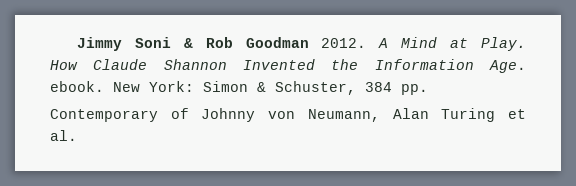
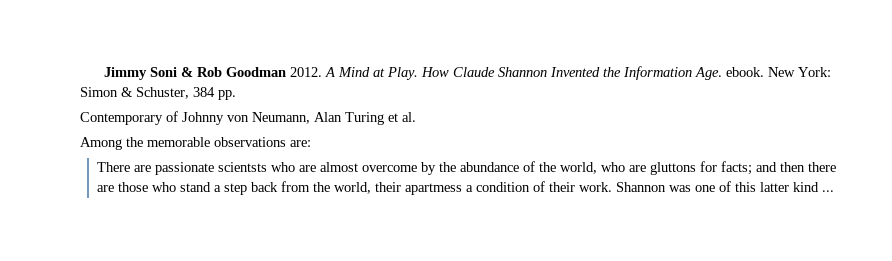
(77, 135) none -> [80,137,311,150] [96,161,836,175] [96,181,834,195] // Among the memorable observations are: // There are passionate scientsts who are almost overcome by the abundance of the world, who are gluttons for facts; and then there are those who stand a step back from the world, their apartmess a condition of their work. Shannon was one of this latter kind ...

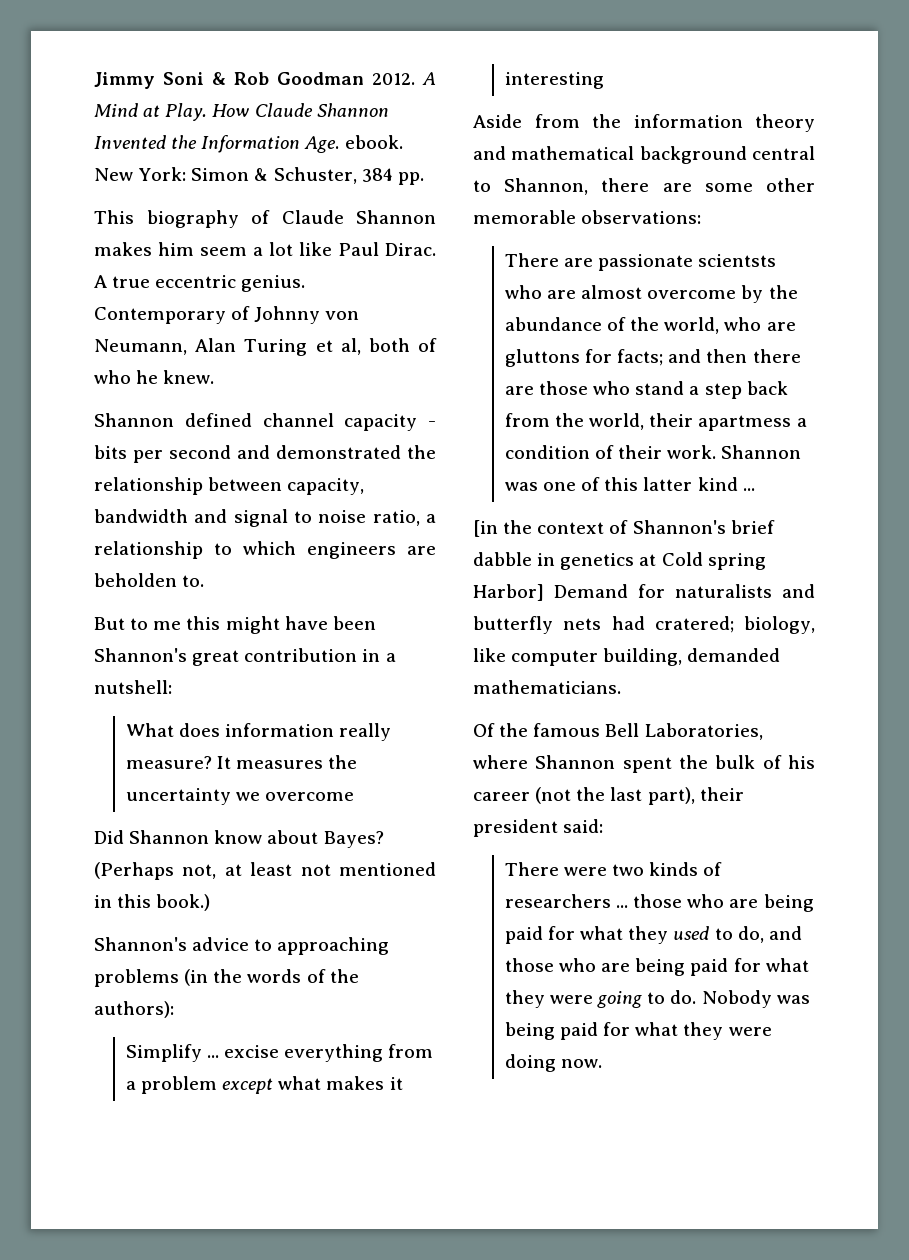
(236, 95) none -> [94,210,436,228] [94,242,436,256] [94,275,306,292] This biography of Claude Shannon makes him seem a lot like Paul Dirac. A true eccentric genius.
[402,112,416,122] [80,137,311,150] al. // Among the memorable observations are: -> [340,338,437,355] [94,370,215,384] [94,413,436,431] [94,445,436,463] [94,477,365,495] [94,509,436,527] [94,541,436,559] [94,573,205,587] [94,616,376,634] [94,648,396,666] [94,680,172,694] [125,723,392,741] [125,755,358,769] [125,788,355,805] [94,830,384,848] [94,862,436,880] [94,894,211,911] [94,937,390,955] [94,969,359,987] [94,1001,174,1018] [125,1044,434,1062] [125,1076,403,1094] [504,72,604,89] [473,114,815,132] [473,146,815,164] [473,178,815,195] [473,210,702,224] al, both of who he knew. // Shannon defined channel capacity - bits per second and demonstrated the relationship between capacity, bandwidth and signal to noise ratio, a relationship to which engineers are beholden to. // But to me this might have been Shannon's great contribution in a nutshell: // What does information really measure? It measures the uncertainty we overcome // Did Shannon know about Bayes? (Perhaps not, at least not mentioned in this book.) // Shannon's advice to approaching problems (in the words of the authors): // Simplify ... excise everything from a problem except what makes it interesting // Aside from the information theory and mathematical background central to Shannon, there are some other memorable observations:
(834, 191) none -> [473,520,775,537] [473,552,766,570] [473,584,815,601] [473,616,815,634] [473,648,781,666] [473,680,621,694] [473,723,763,740] [473,755,815,773] [473,787,744,805] [473,819,604,837] [504,862,723,876] [504,894,814,912] [504,926,802,944] [504,958,809,976] [504,990,810,1008] [504,1022,772,1040] [504,1054,603,1072] // [in the context of Shannon's brief dabble in genetics at Cold spring Harbor] Demand for naturalists and butterfly nets had cratered; biology, like computer building, demanded mathematicians. // Of the famous Bell Laboratories, where Shannon spent the bulk of his career (not the last part), their president said: // There were two kinds of researchers ... those who are being paid for what they used to do, and those who are being paid for what they were going to do. Nobody was being paid for what they were doing now.

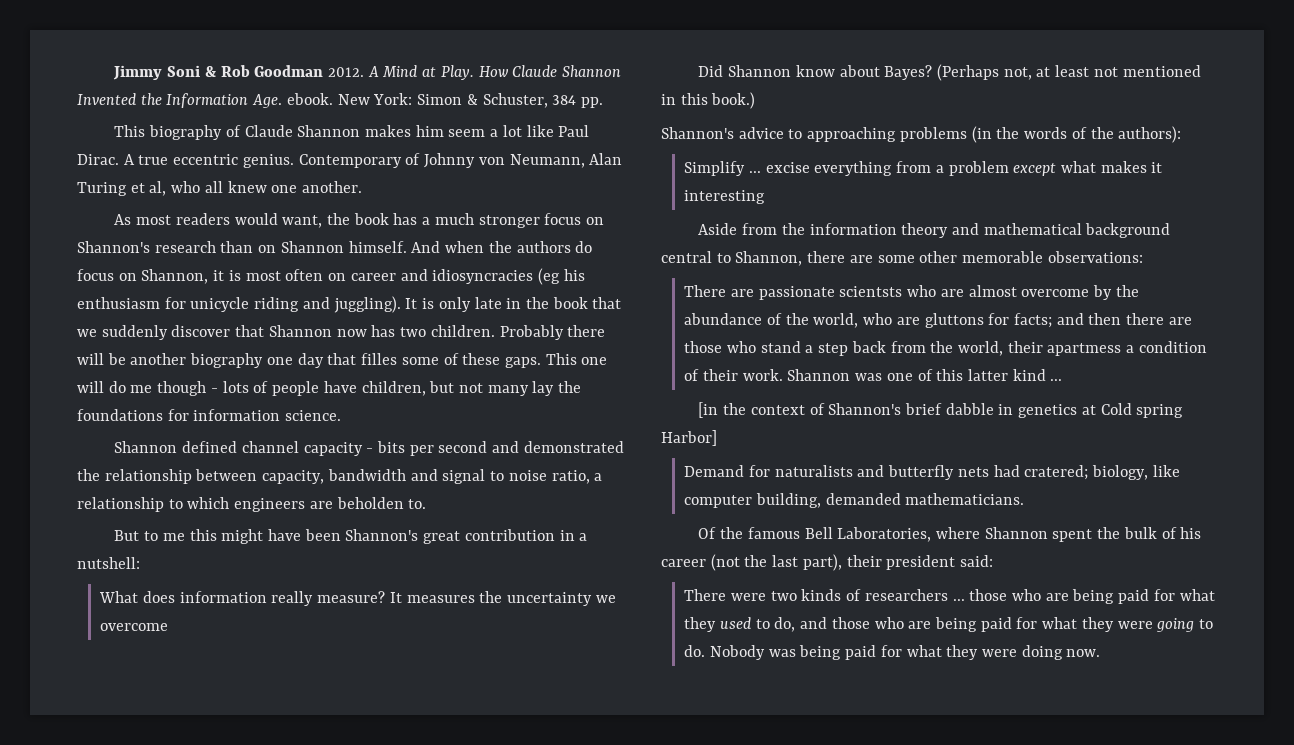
[368,338,437,352] [94,370,215,384] both of who he knew. -> [171,181,363,193] [114,213,605,228] [77,241,593,253] [77,268,585,285] [77,296,622,313] [77,325,606,340] [77,353,608,368] [77,381,582,396] [77,409,342,421] who all knew one another. // As most readers would want, the book has a much stronger focus on Shannon's research than on Shannon himself. And when the authors do focus on Shannon, it is most often on career and idiosyncracies (eg his enthusiasm for unicycle riding and juggling). It is only late in the book that we suddenly discover that Shannon now has two children. Probably there will be another biography one day that filles some of these gaps. This one will do me though - lots of people have children, but not many lay the foundations for information science.
(544, 592) none -> (717, 438) //

